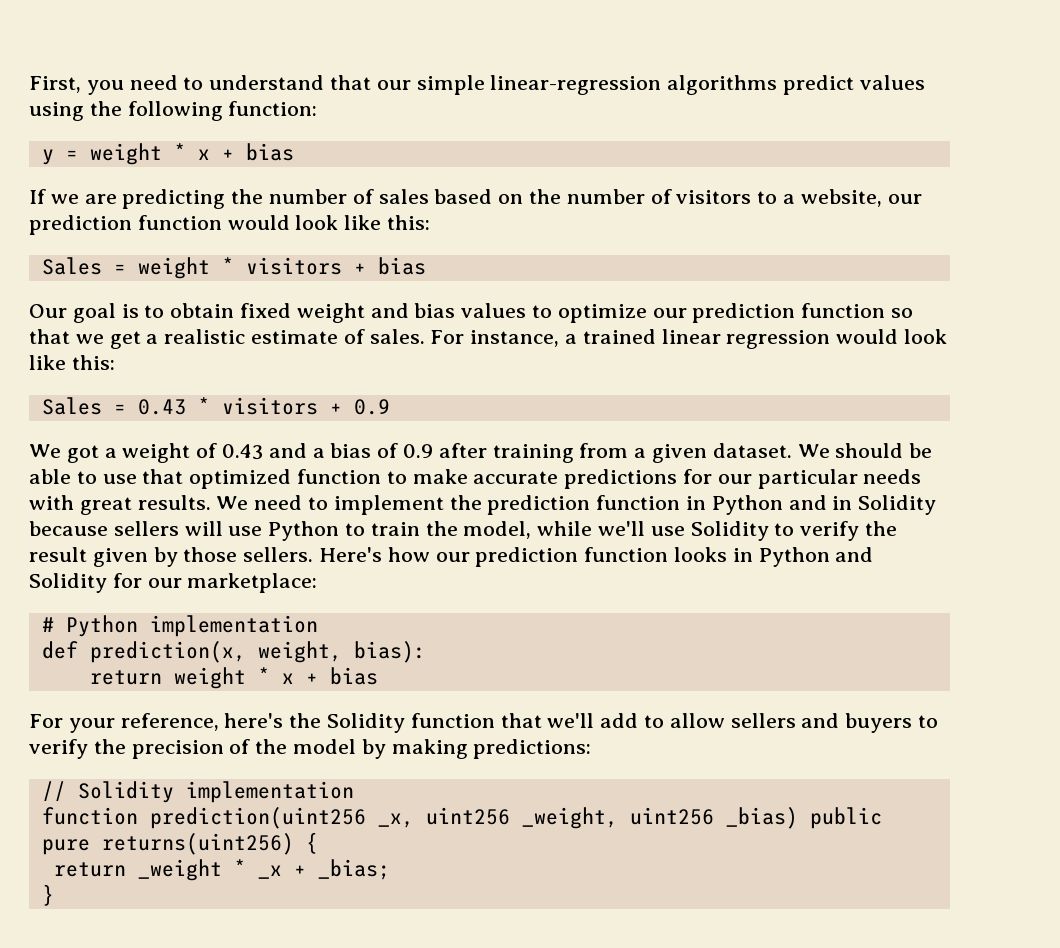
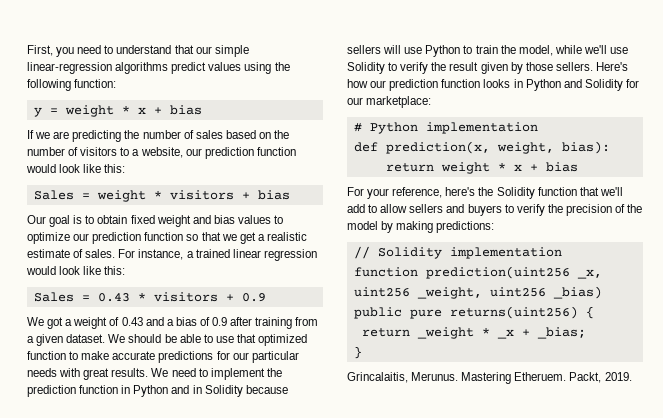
(54, 895) none -> [347,372,632,384] // Grincalaitis, Merunus. Mastering Etheruem. Packt, 2019.

